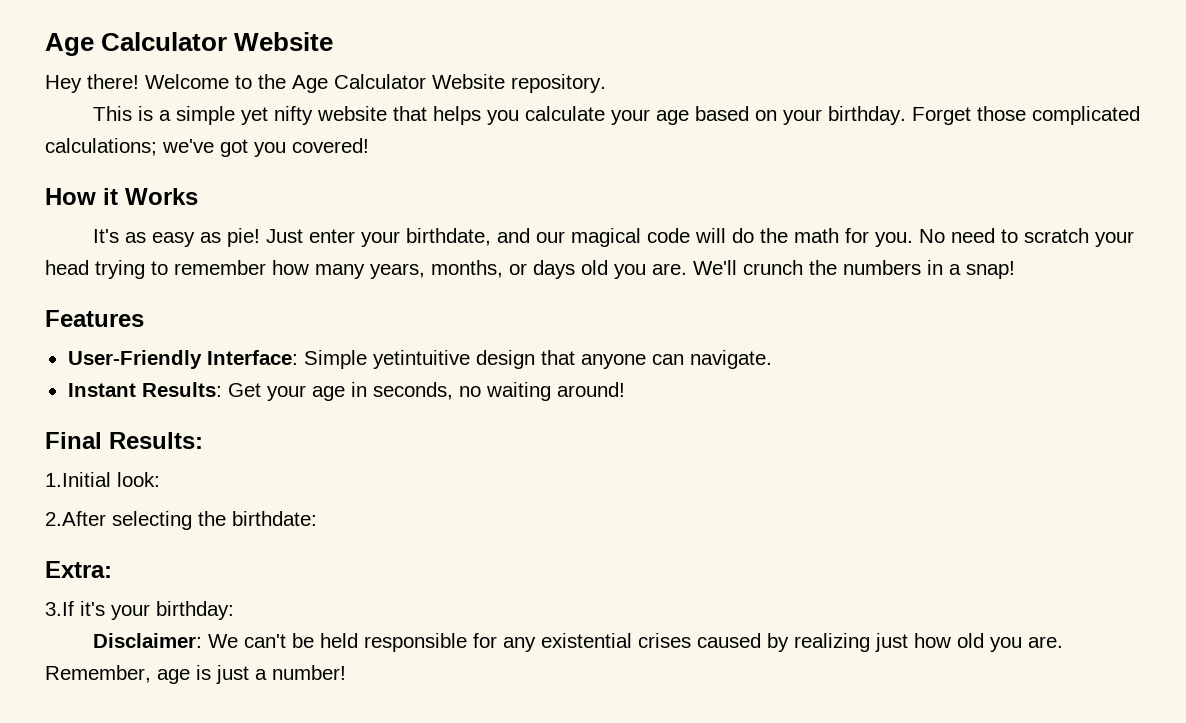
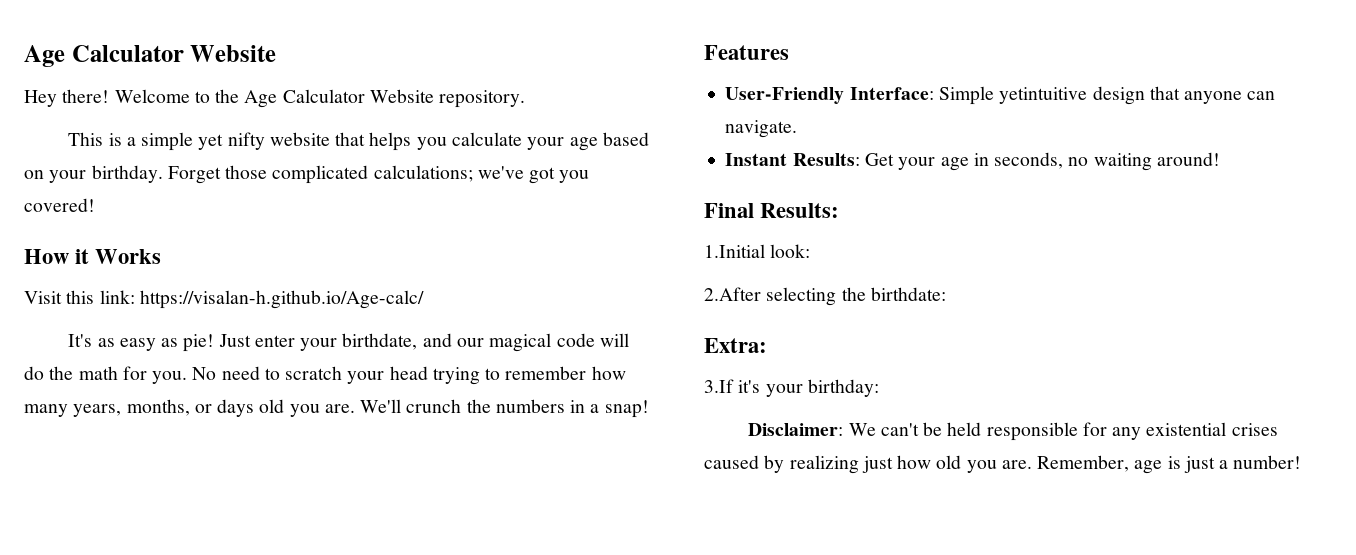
(198, 196) none -> [24,290,424,309] // Visit this link: https://visalan-h.github.io/Age-calc/

